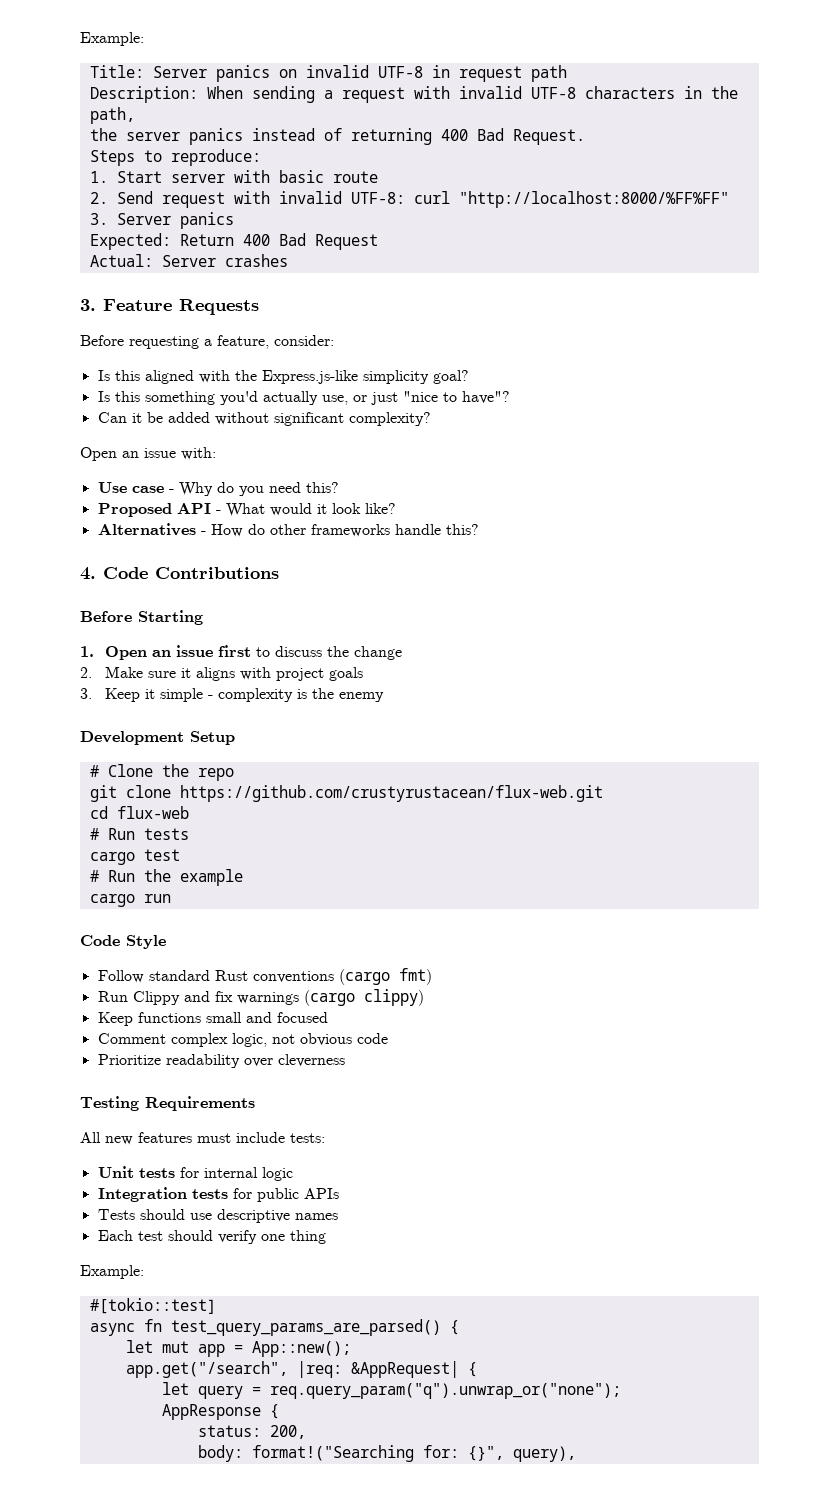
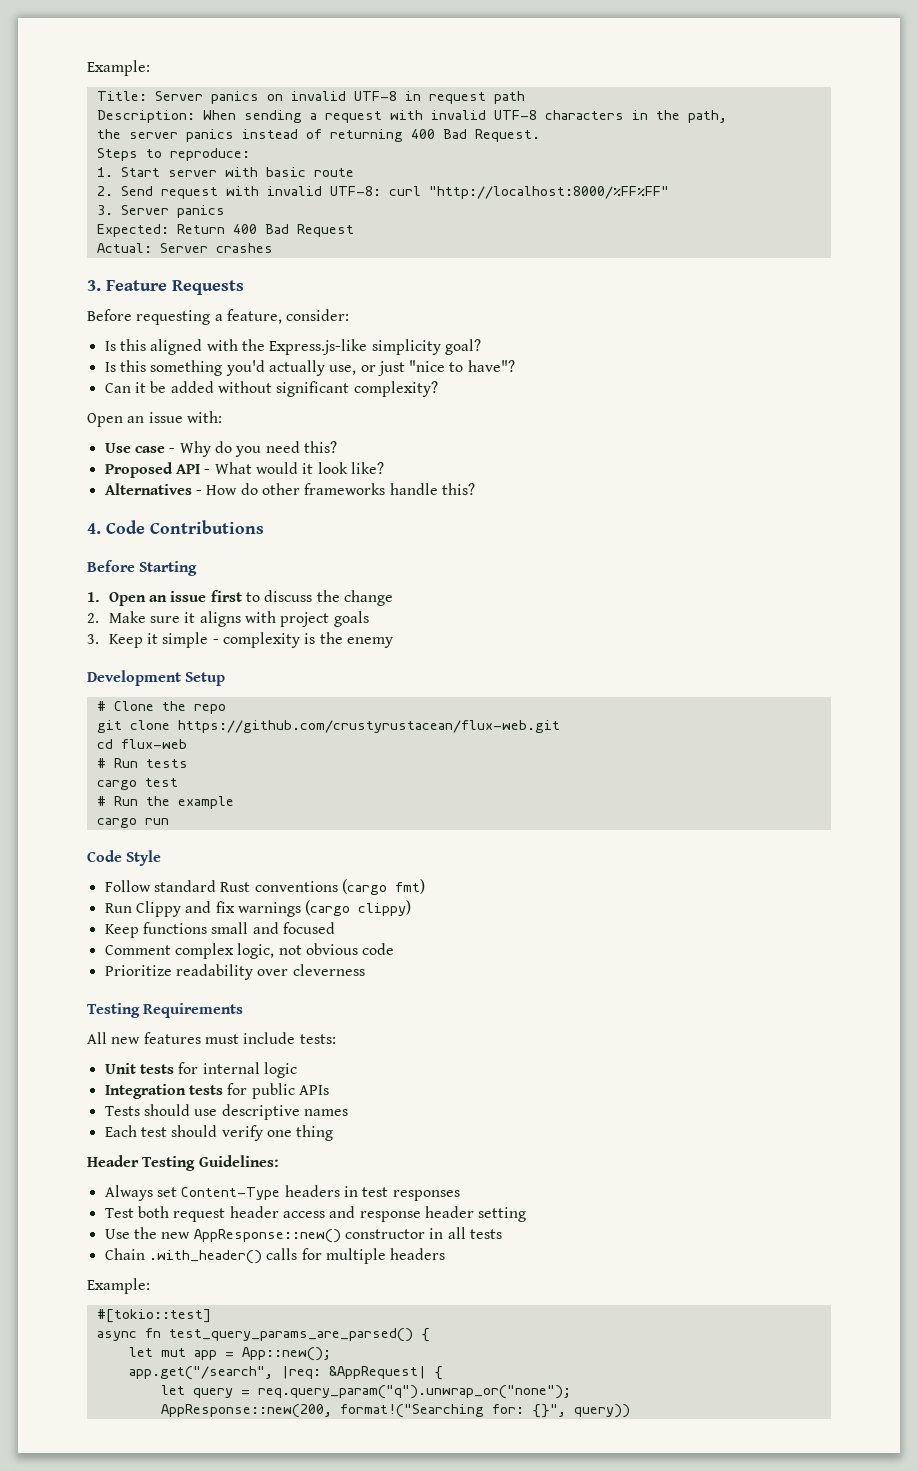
(326, 1237) none -> [87,1155,279,1171] [104,1185,460,1201] [104,1206,527,1222] [104,1227,502,1243] [104,1248,446,1264] // Header Testing Guidelines: // Always set Content-Type headers in test responses // Test both request header access and response header setting // Use the new AppResponse::new() constructor in all tests // Chain .with_header() calls for multiple headers
[161,1404,279,1420] [197,1425,306,1439] [197,1445,243,1462] AppResponse { // status: 200, // body: -> [160,1404,332,1418] AppResponse::new(200,
[512,1446,576,1462] query), -> [573,1404,630,1418] query))

